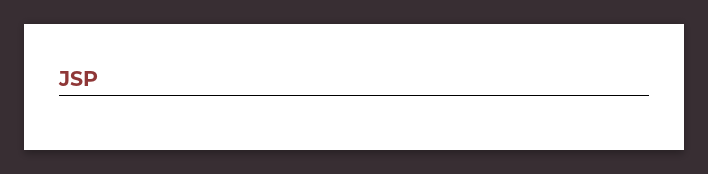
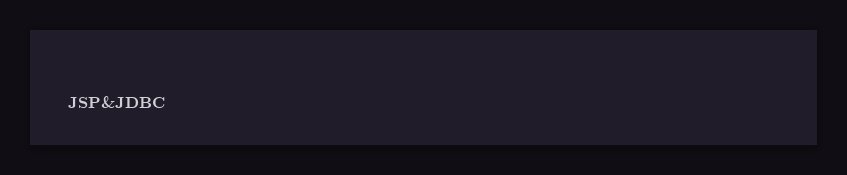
[58,71,98,86] JSP -> [68,96,165,108] JSP&JDBC

